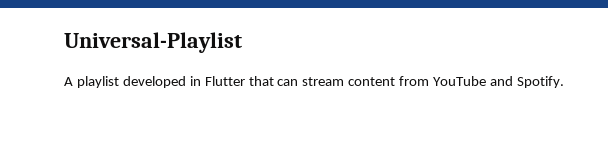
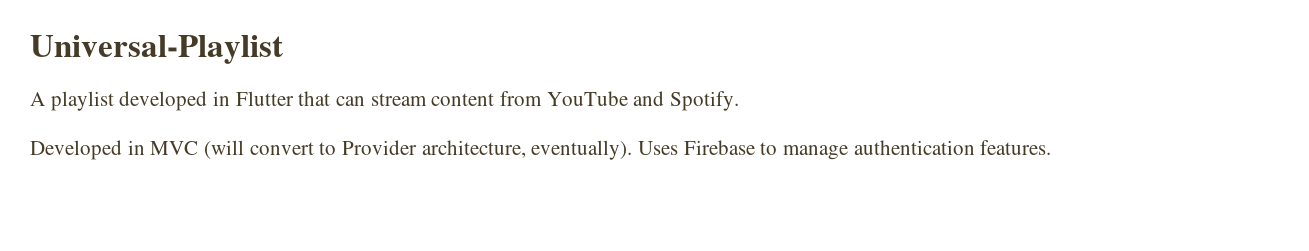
(564, 82) none -> [30,140,1052,160] // Developed in MVC (will convert to Provider architecture, eventually). Uses Firebase to manage authentication features.

